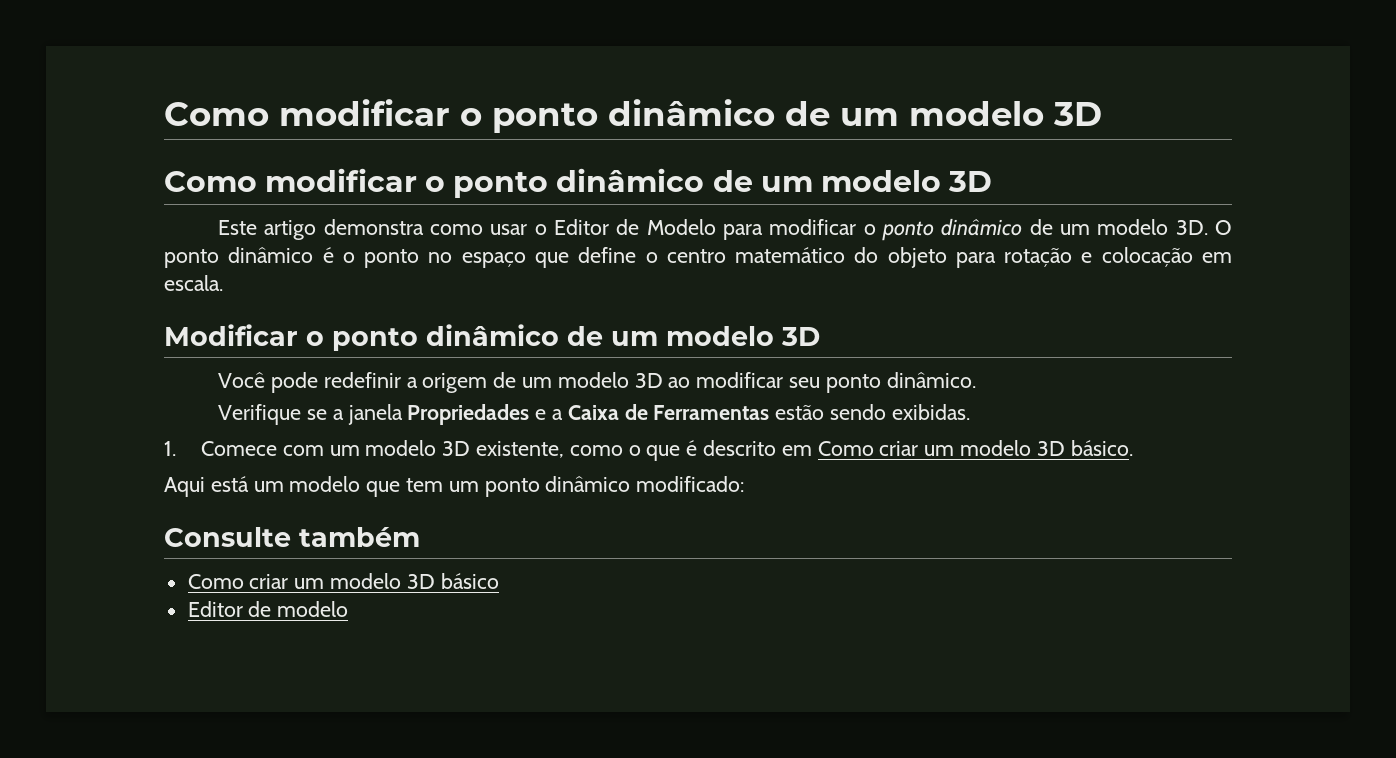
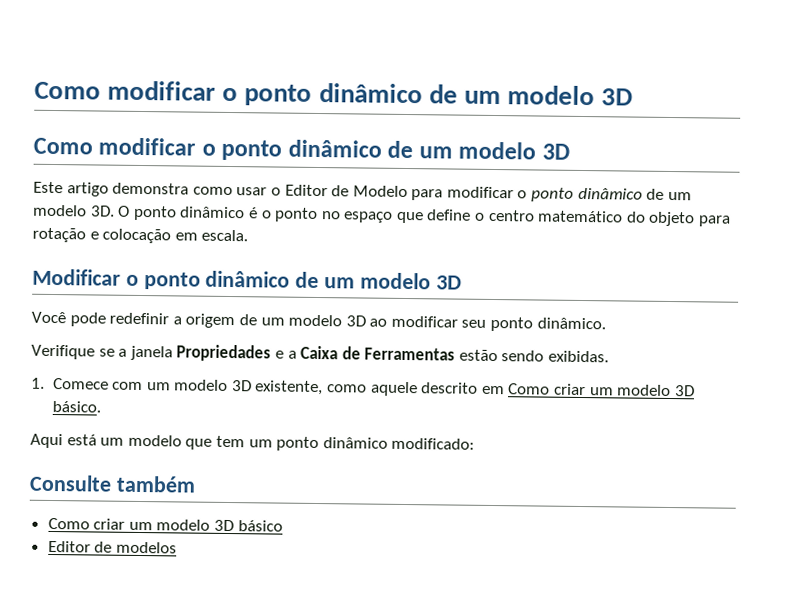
[628,440,698,461] o que é -> [369,381,418,397] aquele
[277,601,349,617] modelo -> [115,541,177,554] modelos

